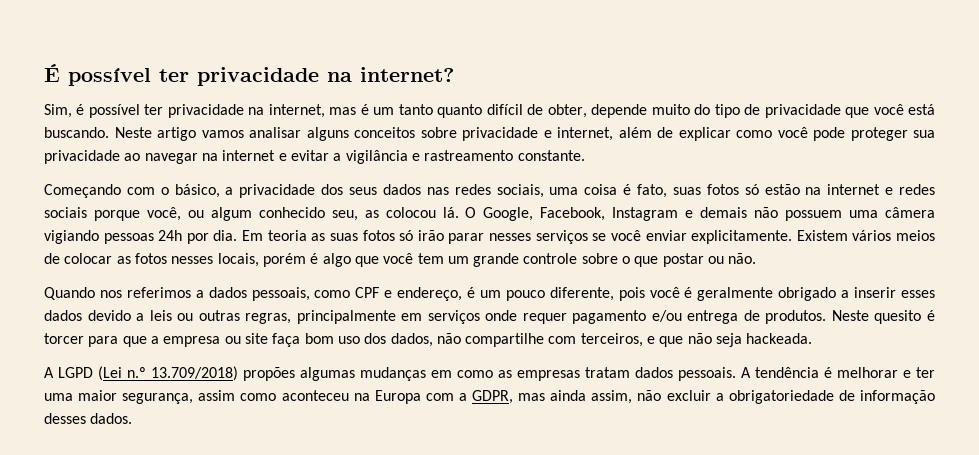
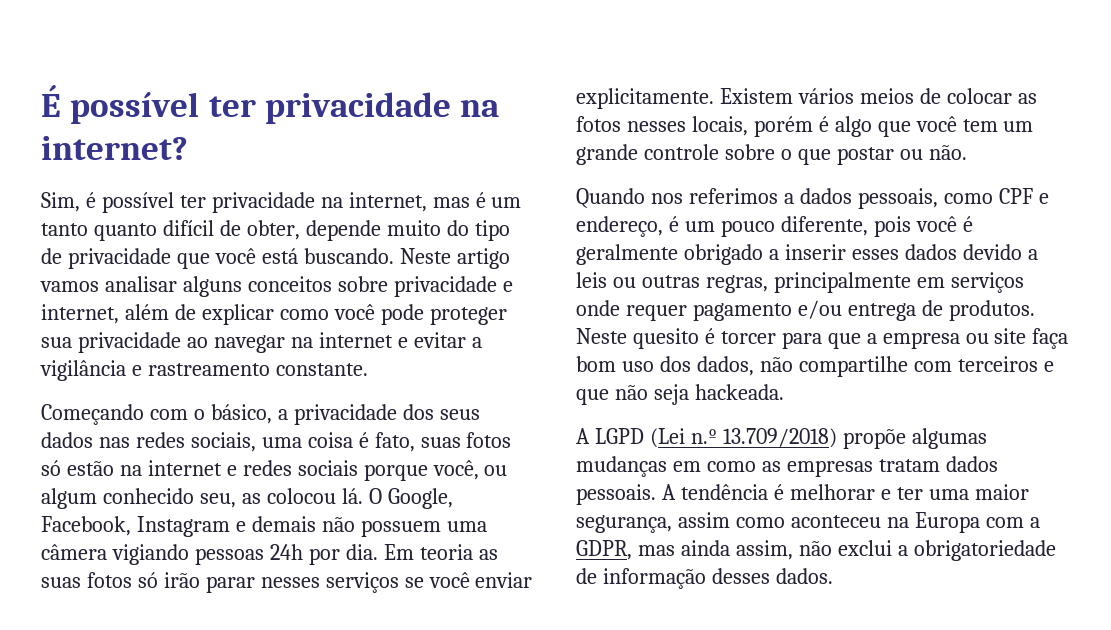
[580,333,643,347] terceiros, -> [957,356,1038,372] terceiros
[243,367,295,381] propões -> [842,429,906,449] propõe
[666,390,711,401] excluir -> [837,540,892,556] exclui

